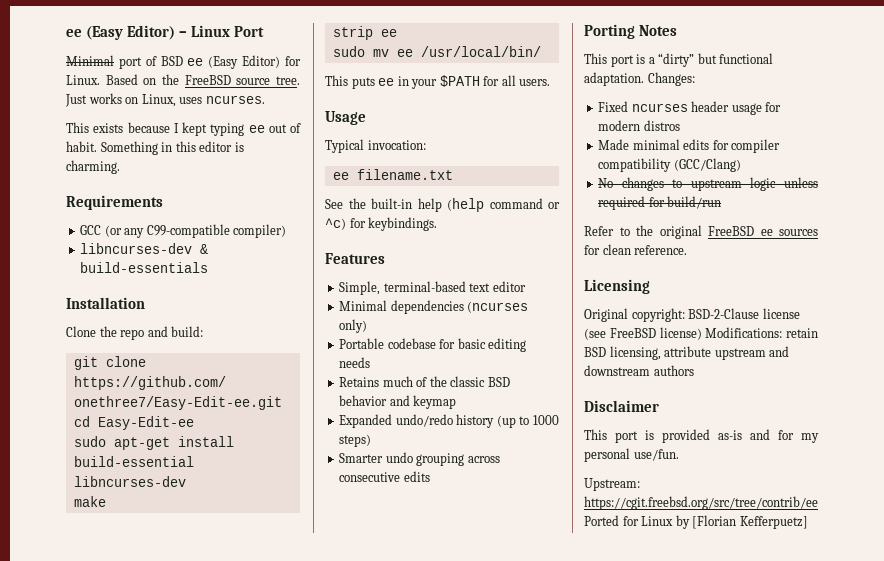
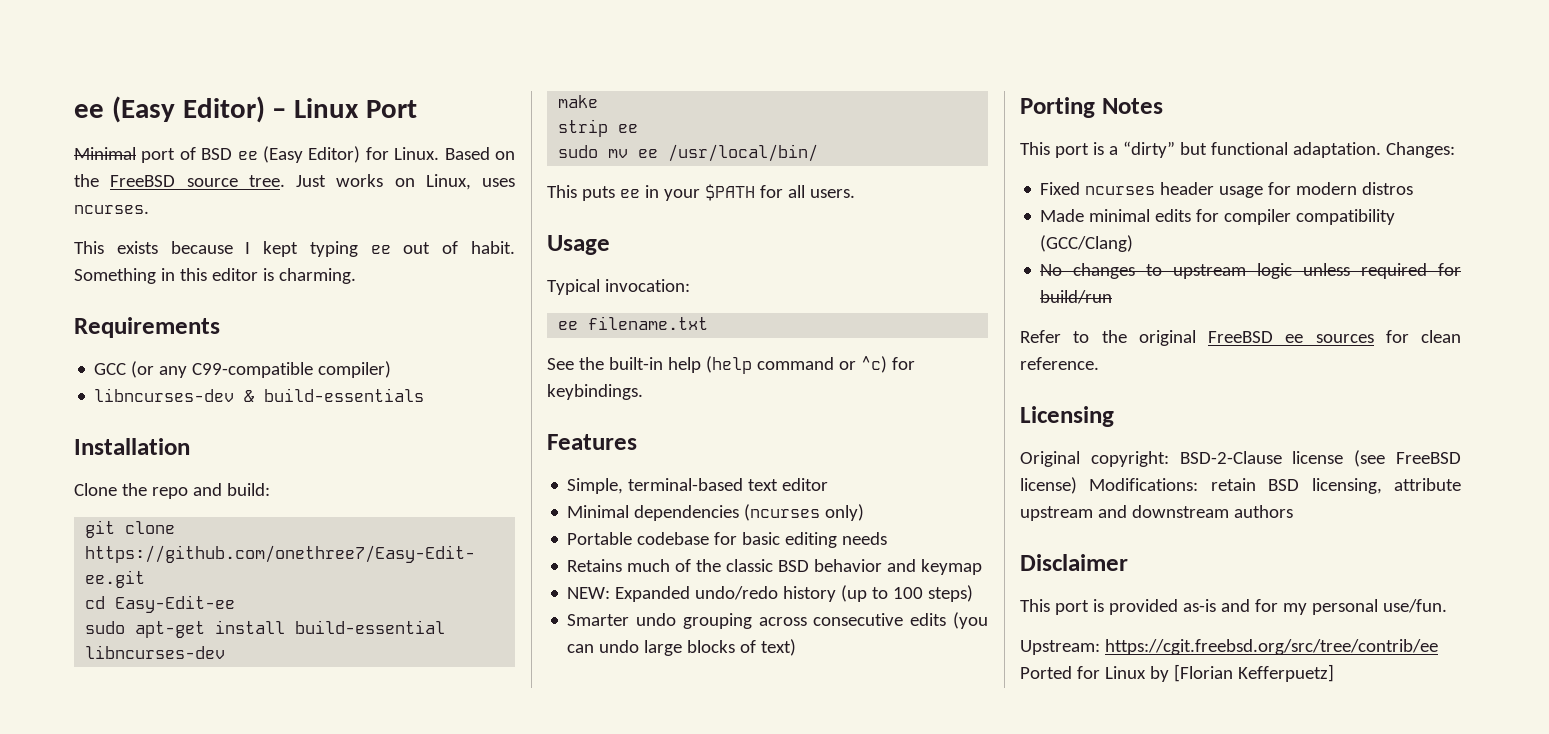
(457, 402) none -> [567,587,611,599] NEW:
[533,415,559,425] 1000 -> [893,587,924,599] 100
(430, 476) none -> [952,612,988,629] [567,639,797,656] (you can undo large blocks of text)

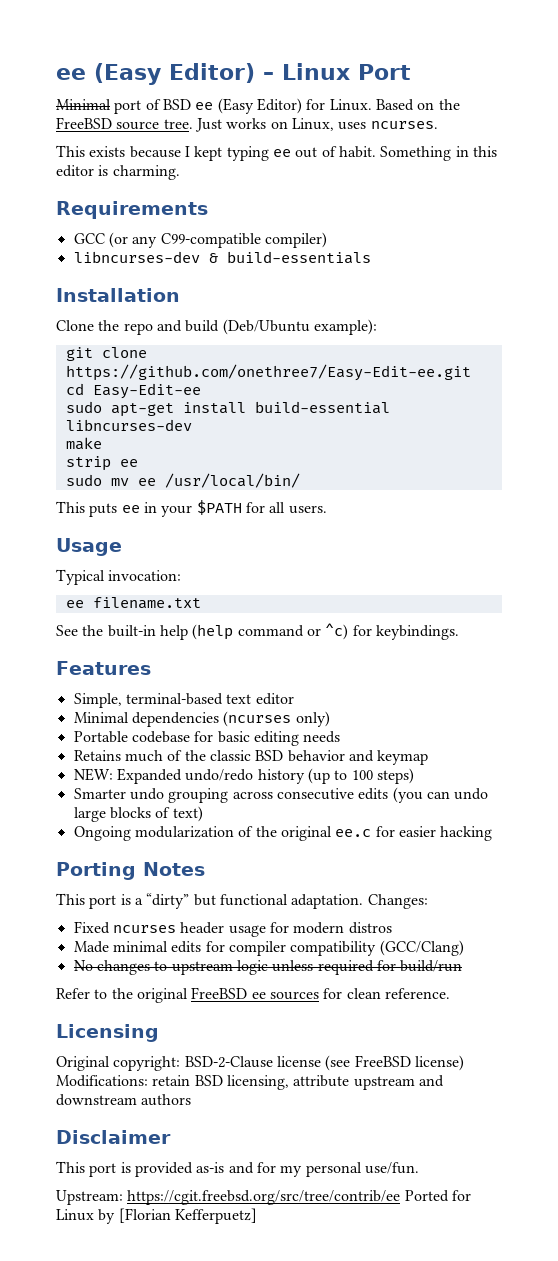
[226,483,270,496] build: -> [185,319,377,335] build (Deb/Ubuntu example):
(797, 647) none -> [73,826,493,841] // Ongoing modularization of the original ee.c for easier hacking

